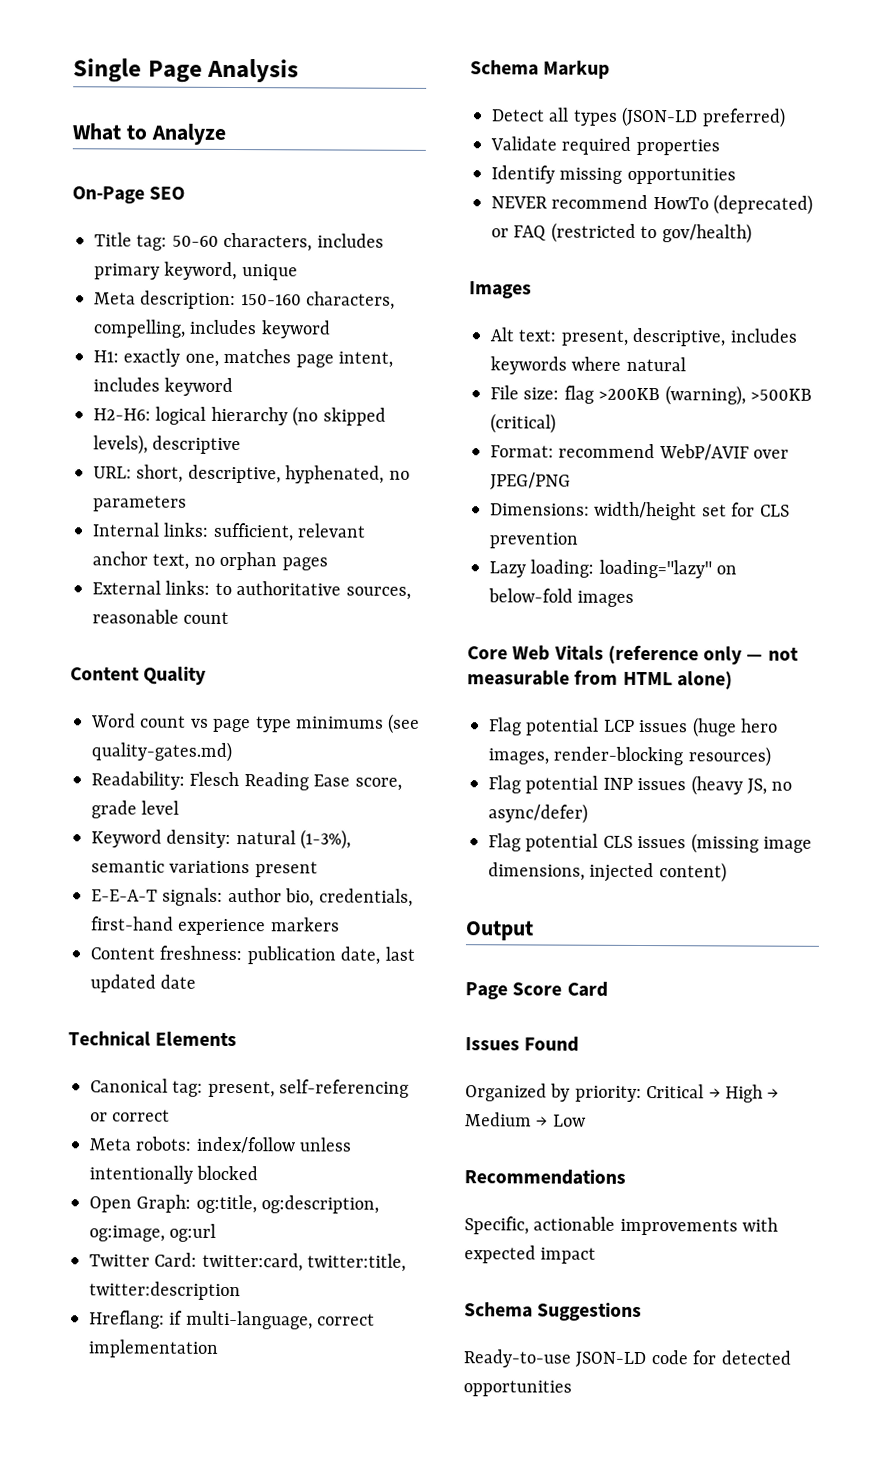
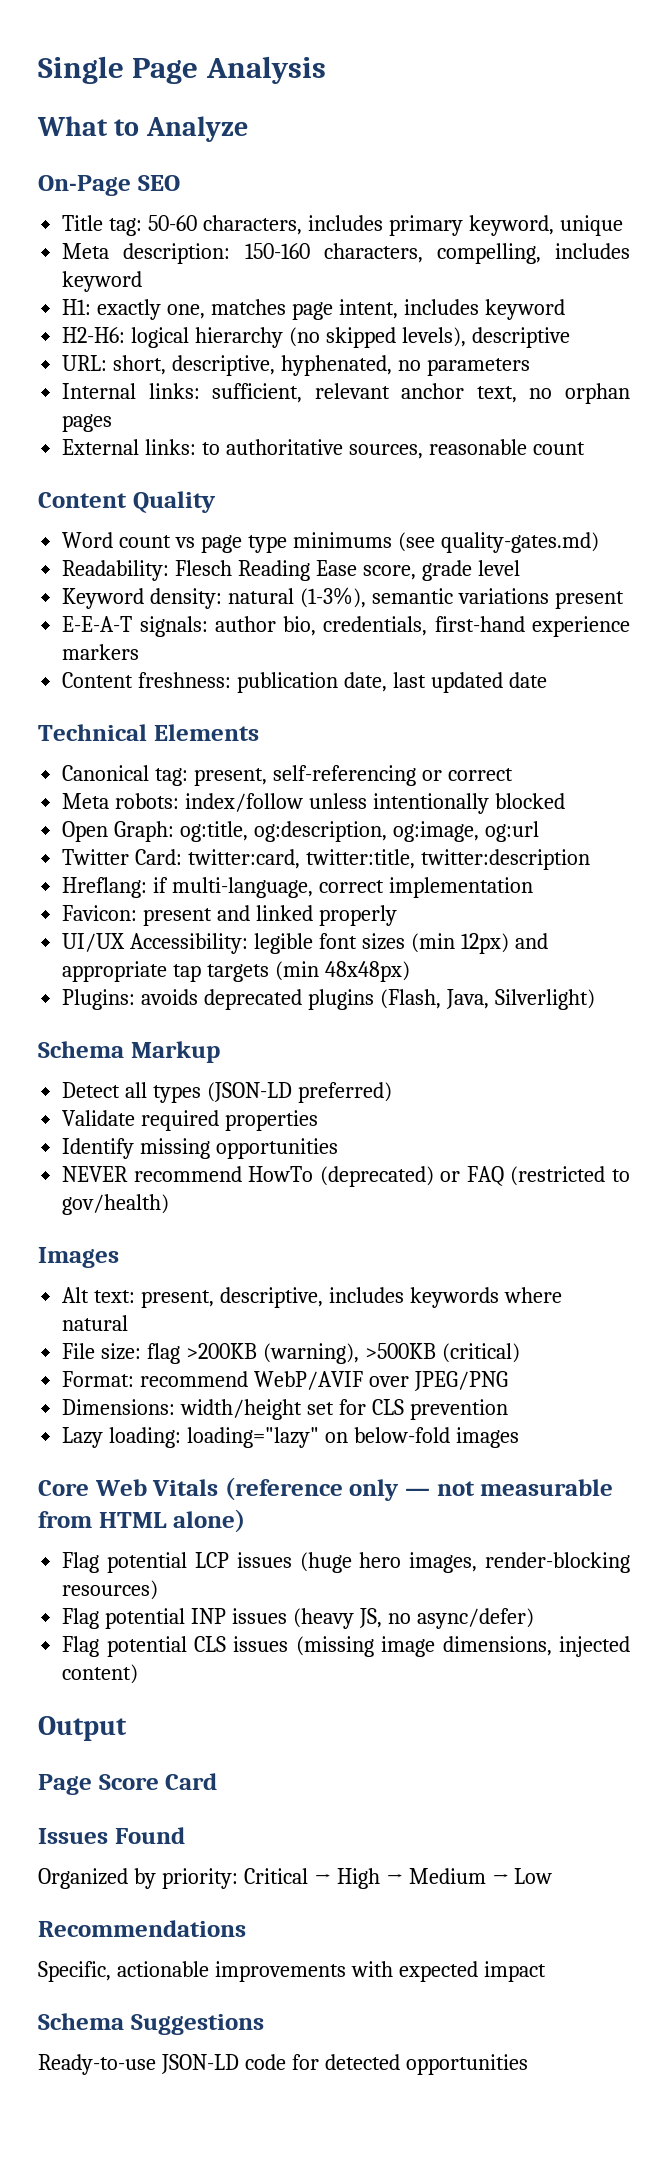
(219, 1348) none -> [62,905,397,926] [62,933,548,954] [62,961,410,982] [62,989,595,1010] // Favicon: present and linked properly // UI/UX Accessibility: legible font sizes (min 12px) and appropriate tap targets (min 48x48px) // Plugins: avoids deprecated plugins (Flash, Java, Silverlight)

